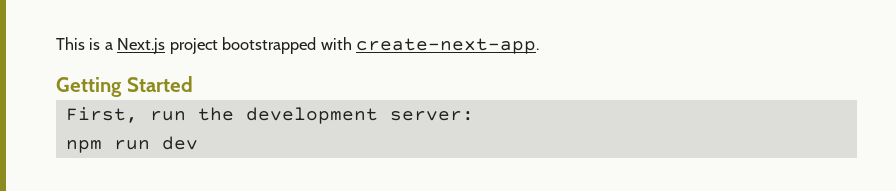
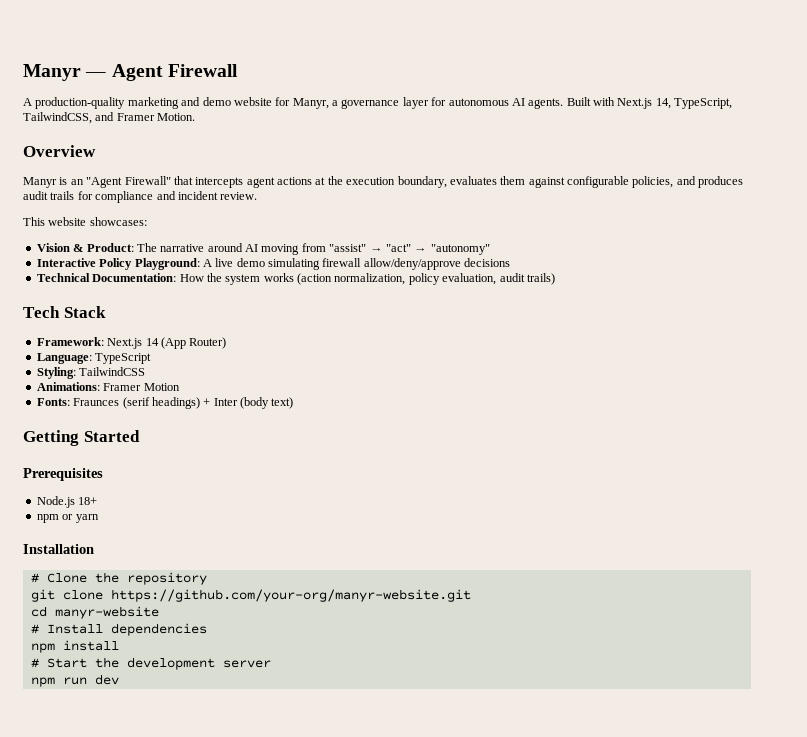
[56,37,540,54] [56,76,193,97] [65,107,186,123] This is a Next.js project bootstrapped with create-next-app. // Getting Started // First, run -> [23,64,238,81] [23,97,733,109] [23,112,196,124] [23,145,96,157] [23,176,744,188] [23,191,258,203] [23,217,147,226] [36,243,490,255] [36,258,511,270] [36,273,555,285] [23,306,106,318] [36,337,227,349] [36,353,152,364] [36,367,146,379] [36,382,180,391] [36,397,294,409] [23,430,140,446] [23,468,103,481] [36,496,98,508] [36,514,99,523] [23,544,94,554] [30,572,207,585] [30,589,471,602] [30,606,159,619] [30,623,207,636] [30,640,119,653] [30,658,87,668] Manyr — Agent Firewall // A production-quality marketing and demo website for Manyr, a governance layer for autonomous AI agents. Built with Next.js 14, TypeScript, TailwindCSS, and Framer Motion. // Overview // Manyr is an "Agent Firewall" that intercepts agent actions at the execution boundary, evaluates them against configurable policies, and produces audit trails for compliance and incident review. // This website showcases: // Vision & Product: The narrative around AI moving from "assist" → "act" → "autonomy" // Interactive Policy Playground: A live demo simulating firewall allow/deny/approve decisions // Technical Documentation: How the system works (action normalization, policy evaluation, audit trails) // Tech Stack // Framework: Next.js 14 (App Router) // Language: TypeScript // Styling: TailwindCSS // Animations: Framer Motion // Fonts: Fraunces (serif headings) + Inter (body text) // Getting Started // Prerequisites // Node.js 18+ // npm or yarn // Installation // # Clone the repository // git clone https://github.com/your-org/manyr-website.git // cd manyr-website // # Install dependencies // npm install // # Start
[389,111,474,121] server: -> [222,660,271,668] server

